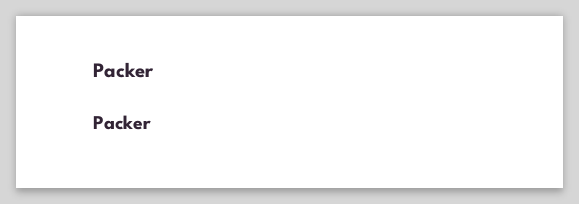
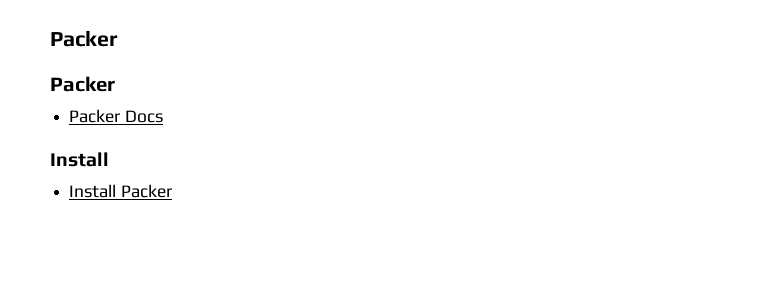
[93,62,154,78] [93,115,151,130] Packer // Packer -> [50,30,118,47] [50,76,115,92] [69,109,163,123] [50,152,109,167] [69,184,172,198] Packer // Packer // Packer Docs // Install // Install Packer

